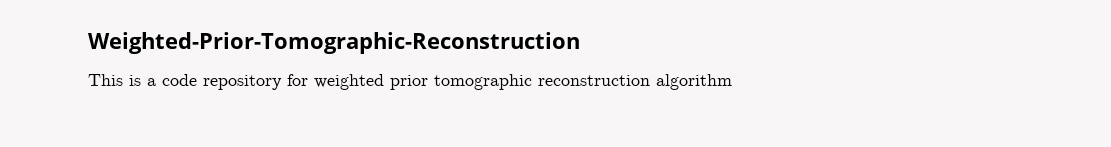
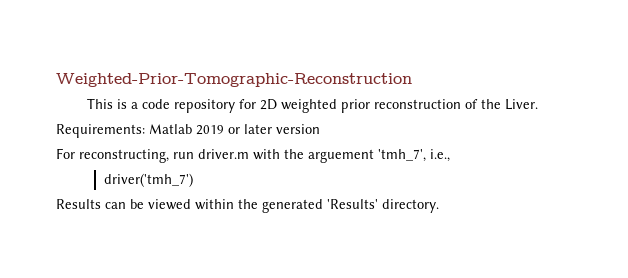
(308, 80) none -> [260,99,278,110] 2D
[434,74,732,90] tomographic reconstruction algorithm -> [374,99,539,110] [56,124,320,138] [56,148,450,163] [104,173,194,187] [56,199,439,213] reconstruction of the Liver. // Requirements: Matlab 2019 or later version // For reconstructing, run driver.m with the arguement 'tmh_7', i.e., // driver('tmh_7') // Results can be viewed within the generated 'Results' directory.

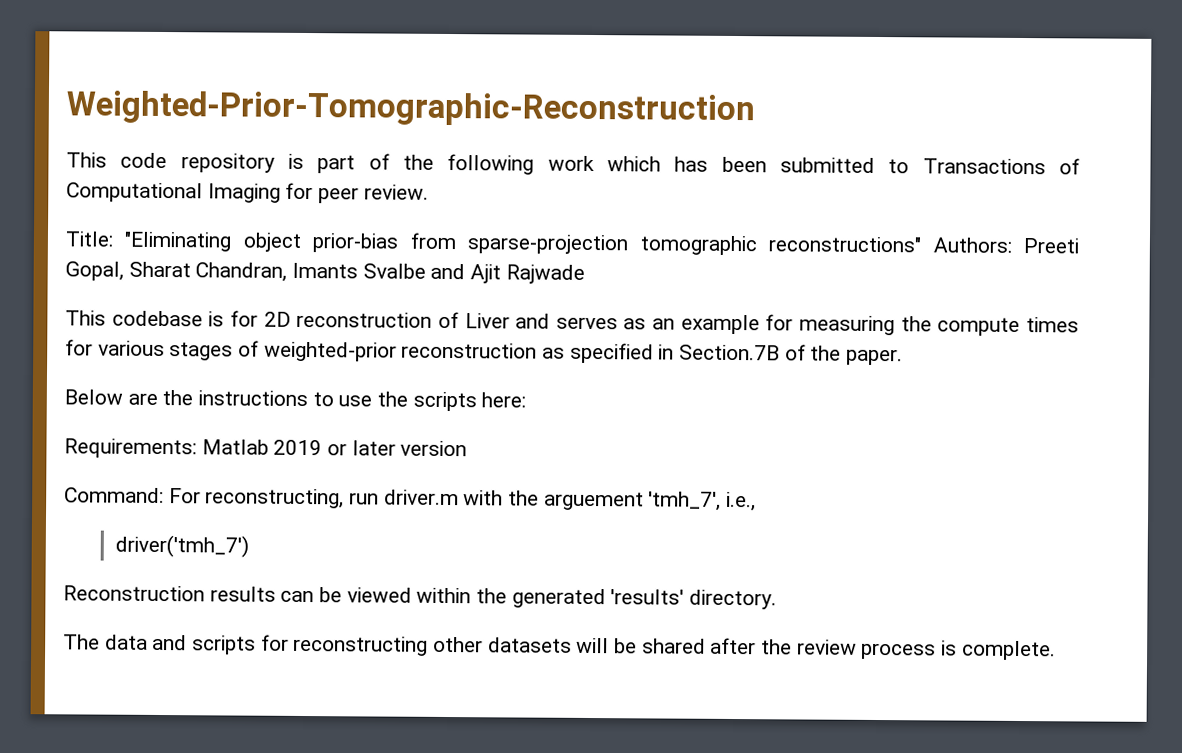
[117,99,539,113] is a code repository for 2D weighted prior reconstruction of the Liver. -> [120,152,1080,175] [66,182,429,204] [65,231,1079,256] [65,261,585,284] [65,310,1079,336] [65,339,904,366] [64,389,527,412] code repository is part of the following work which has been submitted to Transactions of Computational Imaging for peer review. // Title: "Eliminating object prior-bias from sparse-projection tomographic reconstructions" Authors: Preeti Gopal, Sharat Chandran, Imants Svalbe and Ajit Rajwade // This codebase is for 2D reconstruction of Liver and serves as an example for measuring the compute times for various stages of weighted-prior reconstruction as specified in Section.7B of the paper. // Below are the instructions to use the scripts here:
(320, 129) none -> [64,487,164,504] Command:
[56,199,101,209] Results -> [63,585,276,602] Reconstruction results
[327,199,378,209] 'Results' -> [610,589,685,605] 'results'
(439, 206) none -> [63,634,1056,661] // The data and scripts for reconstructing other datasets will be shared after the review process is complete.

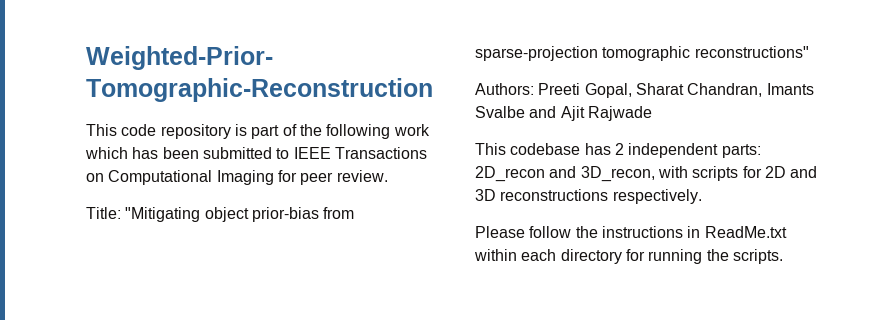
[922,158,1080,175] Transactions of -> [293,147,427,159] [86,173,104,182] IEEE Transactions on
[124,231,232,252] "Eliminating -> [125,207,201,222] "Mitigating
(922, 244) none -> (809, 52) //
[208,310,1079,336] [65,339,904,366] [64,389,527,412] [64,438,468,459] [64,487,757,512] [114,534,249,558] [63,585,778,610] [63,634,1056,661] is for 2D reconstruction of Liver and serves as an example for measuring the compute times for various stages of weighted-prior reconstruction as specified in Section.7B of the paper. // Below are the instructions to use the scripts here: // Requirements: Matlab 2019 or later version // Command: For reconstructing, run driver.m with the arguement 'tmh_7', i.e., // driver('tmh_7') // Reconstruction results can be viewed within the generated 'results' directory. // The data and scripts for reconstructing other datasets will be shared after the review process is complete. -> [584,143,761,158] [475,166,818,182] [475,189,702,204] [475,226,787,238] [474,249,783,264] has 2 independent parts: 2D_recon and 3D_recon, with scripts for 2D and 3D reconstructions respectively. // Please follow the instructions in ReadMe.txt within each directory for running the scripts.

